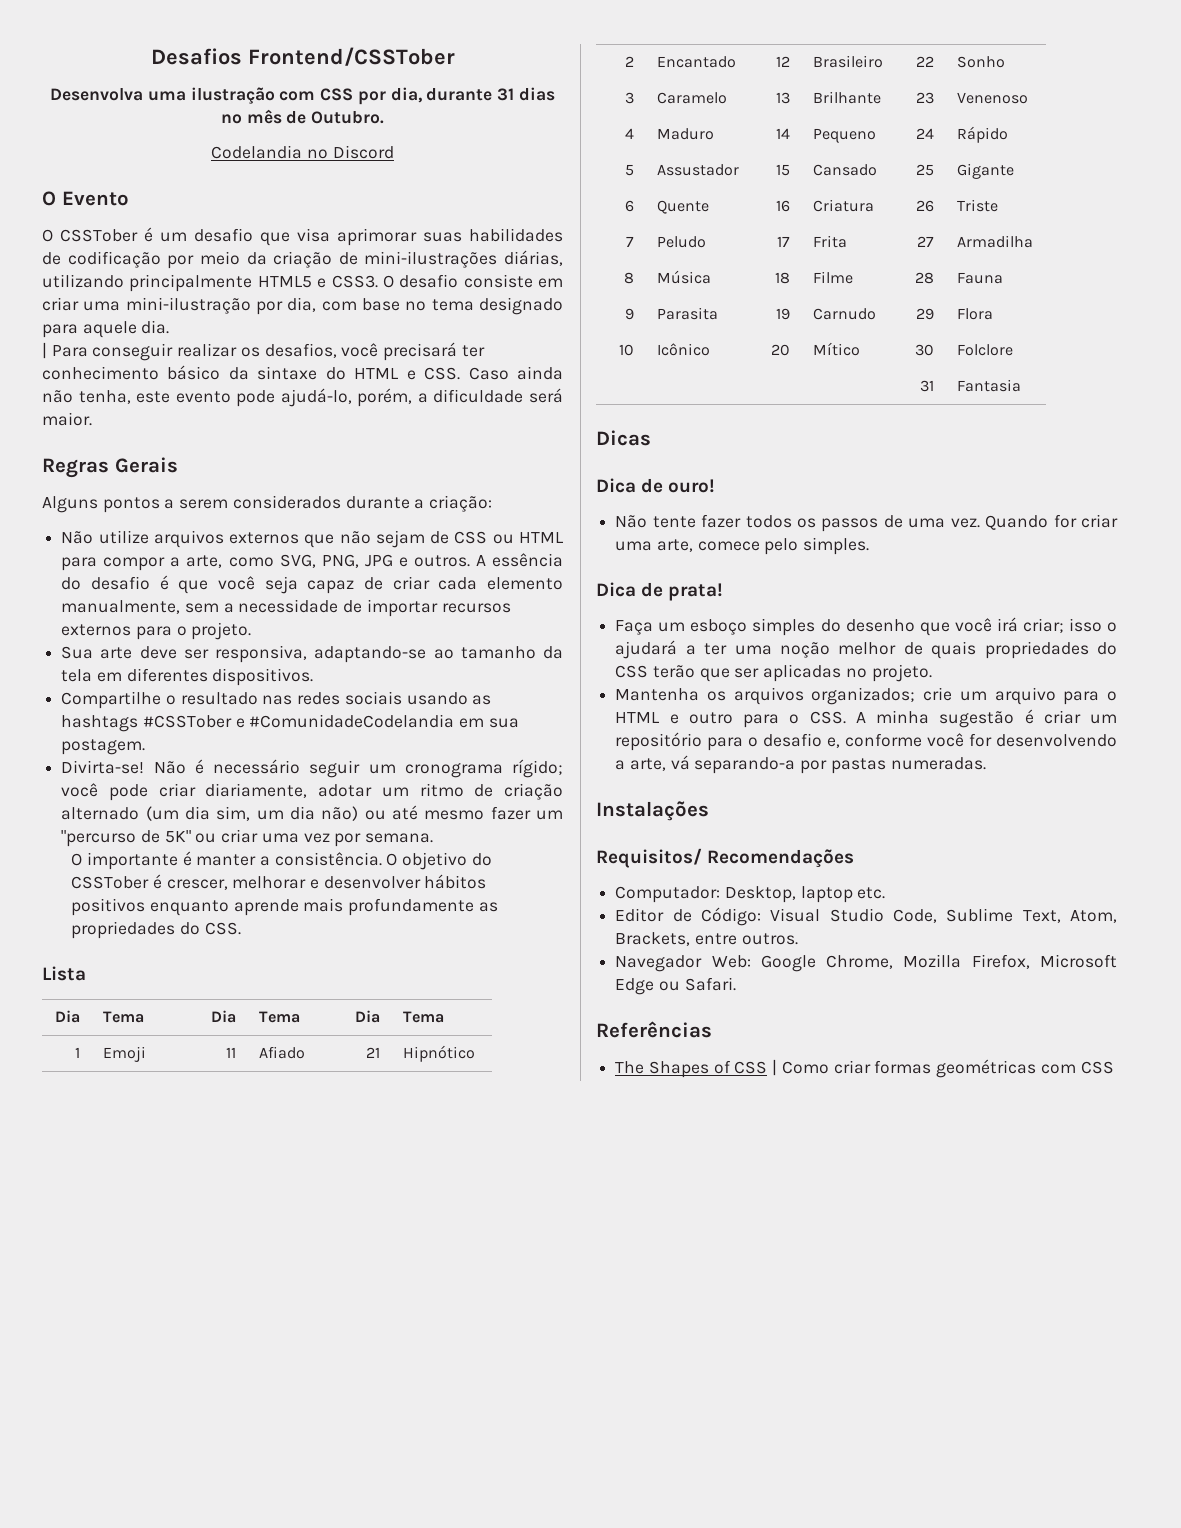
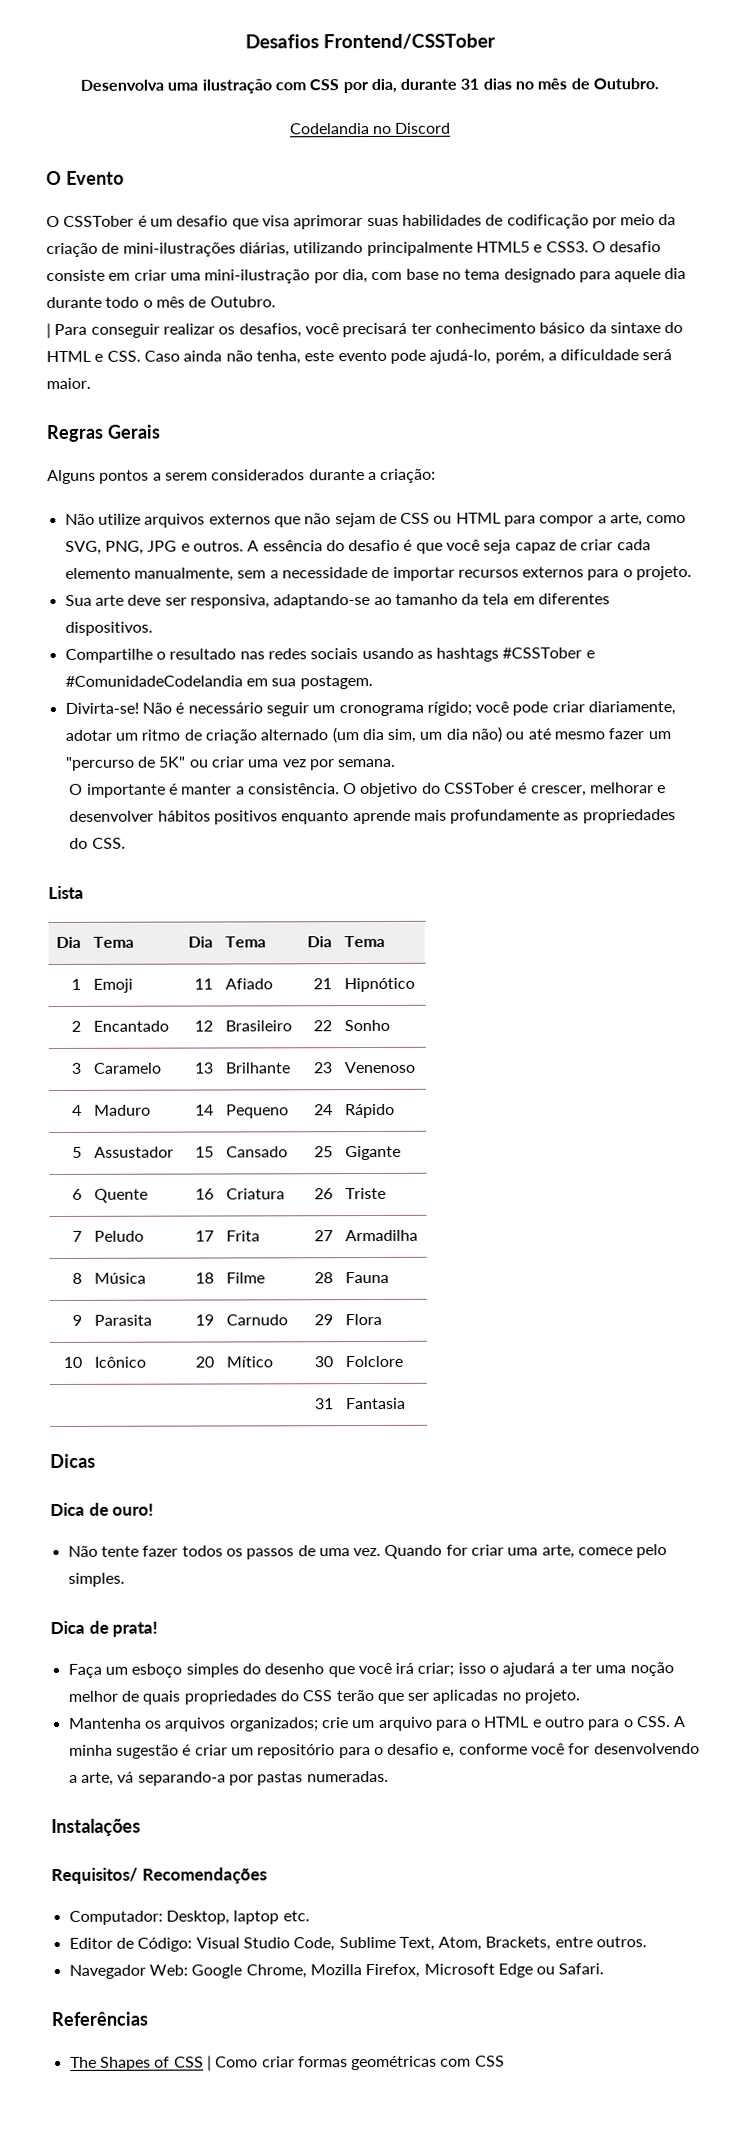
[141,320,170,334] dia. -> [664,268,687,280] [46,296,276,309] dia durante todo o mês de Outubro.

